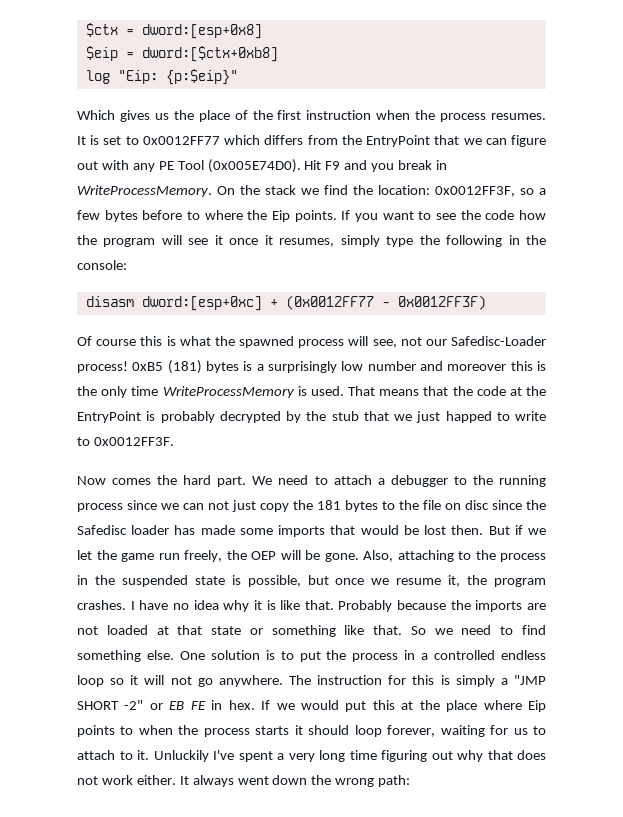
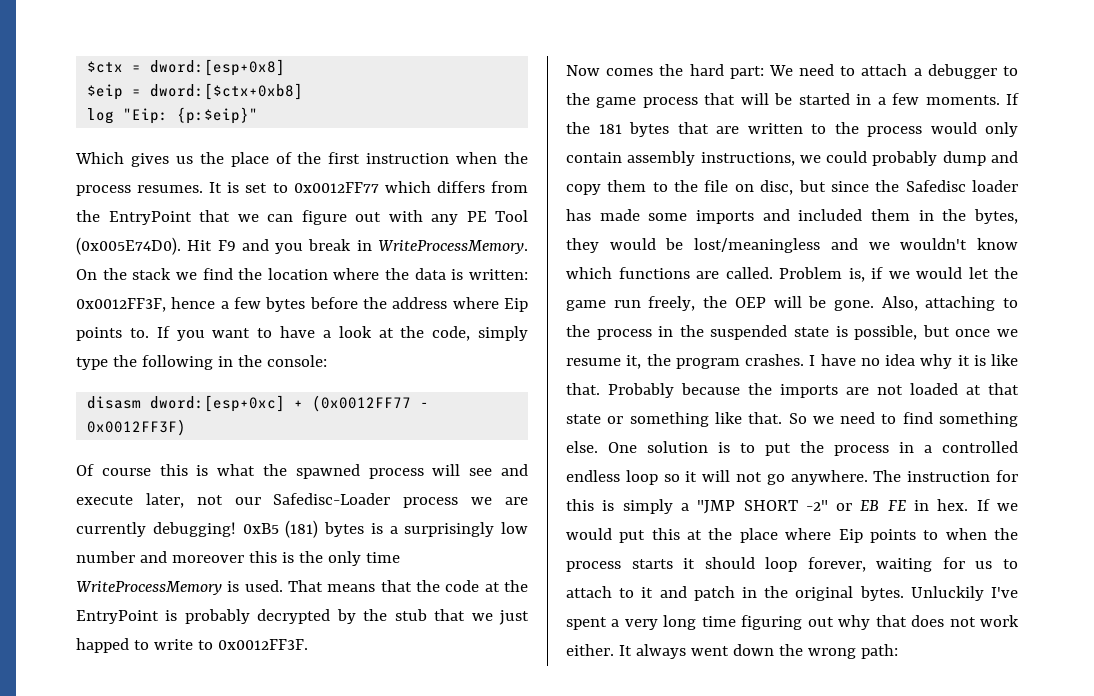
[378,185,546,197] [77,210,547,222] [77,235,335,247] location: 0x0012FF3F, so a few bytes before to where the Eip points. If you want to see the code how the program will see it once it resumes, -> [267,268,528,280] [76,297,528,312] [76,326,471,341] location where the data is written: 0x0012FF3F, hence a few bytes before the address where Eip points to. If you want to have a look at the code,
[372,336,546,348] [77,361,128,373] see, not our Safedisc-Loader process! -> [469,464,528,476] [76,493,528,508] [76,522,236,537] see and execute later, not our Safedisc-Loader process we are currently debugging!
[217,476,247,487] part. -> [729,66,764,79] part:
[499,475,546,487] [77,500,378,512] running process since we can not just copy the 181 bytes -> [596,93,1019,108] [566,122,1018,137] [566,151,1018,166] [566,180,647,195] game process that will be started in a few moments. If the 181 bytes that are written to the process would only contain assembly instructions, we could probably dump and copy them
[465,500,489,510] disc -> [760,180,826,195] disc, but
[330,525,510,535] that would be lost then. But -> [762,209,1018,224] [566,238,1018,253] [566,267,865,282] and included them in the bytes, they would be lost/meaningless and we wouldn't know which functions are called. Problem is,
(546, 531) none -> [916,267,962,279] would
[137,750,149,760] it. -> [641,586,904,601] it and patch in the original bytes.

